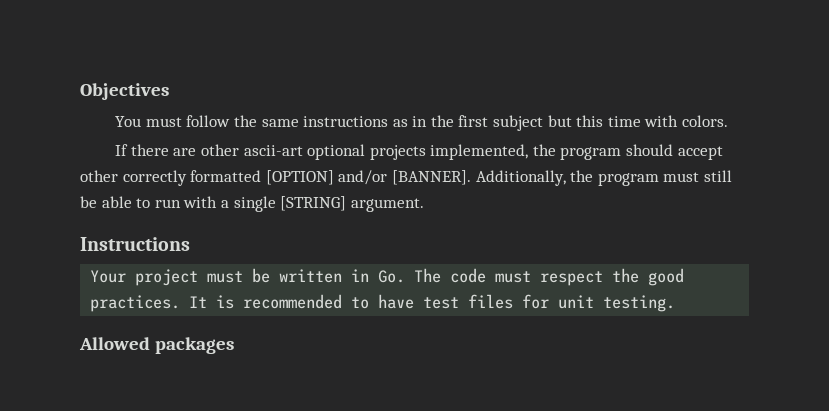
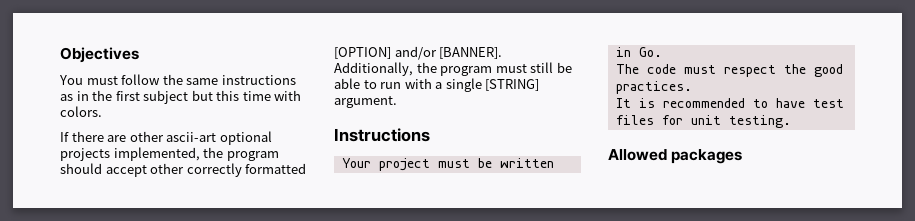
(406, 276) none -> (662, 52) //
(181, 303) none -> (692, 87) //

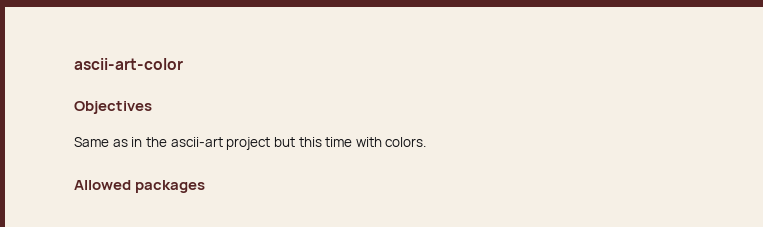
(60, 55) none -> [74,58,183,70] ascii-art-color //
[59,74,296,85] You must follow the same instructions -> [74,137,109,147] Same
[115,90,189,104] first subject -> [170,137,271,150] ascii-art project
[60,131,272,145] [60,147,279,161] [60,163,307,177] [334,46,503,60] [334,62,572,76] [334,78,540,92] [334,96,397,108] [334,128,430,142] [341,158,554,171] [615,47,662,57] [615,64,843,77] [615,81,692,94] [615,98,844,108] [615,115,791,128] // If there are other ascii-art optional projects implemented, the program should accept other correctly formatted [OPTION] and/or [BANNER]. Additionally, the program must still be able to run with a single [STRING] argument. // Instructions // Your project must be written in Go. // The code must respect the good practices. // It is recommended to have test files for unit testing. -> (427, 142) none

